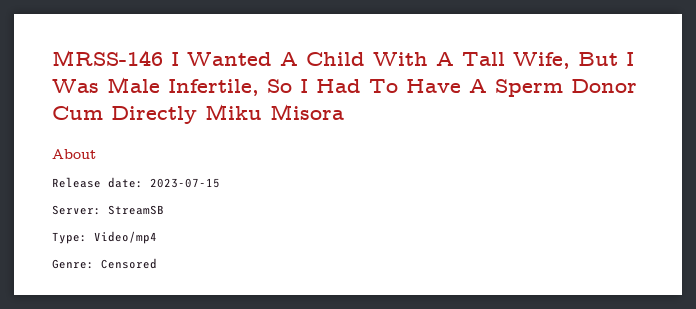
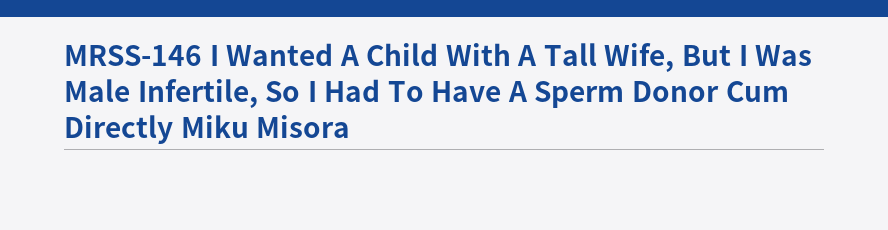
[52,149,96,159] [52,177,220,188] [52,205,164,215] [52,231,157,244] [52,258,157,269] // About // Release date: 2023-07-15 // Server: StreamSB // Type: Video/mp4 // Genre: Censored -> (351, 126) none

